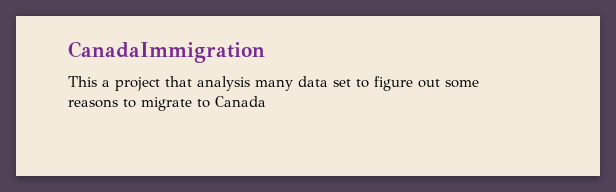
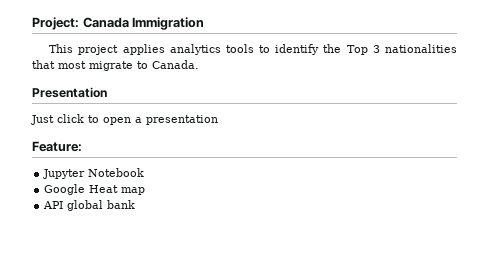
[68,41,265,63] [68,76,479,91] [68,96,266,111] CanadaImmigration // This a project that analysis many data set to figure out some reasons to migrate to Canada -> [32,17,205,30] [49,44,458,55] [32,60,199,71] [32,87,107,98] [31,114,218,125] [32,141,82,152] [43,168,145,179] [44,184,146,195] [43,200,136,211] Project: Canada Immigration // This project applies analytics tools to identify the Top 3 nationalities that most migrate to Canada. // Presentation // Just click to open a presentation // Feature: // Jupyter Notebook // Google Heat map // API global bank

